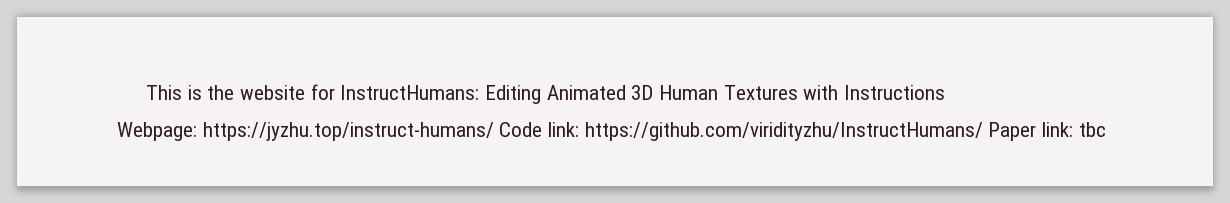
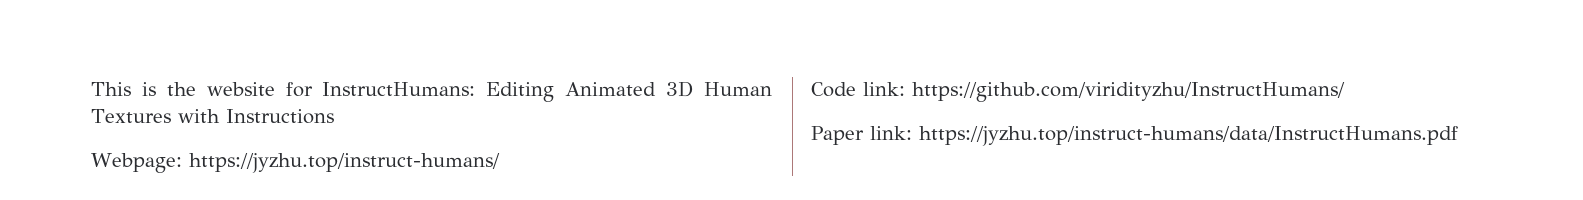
(494, 131) none -> (500, 163) //
(983, 131) none -> (1345, 92) //
[1078,122,1106,137] tbc -> [918,126,1458,146] https://jyzhu.top/instruct-humans/data/InstructHumans.pdf

